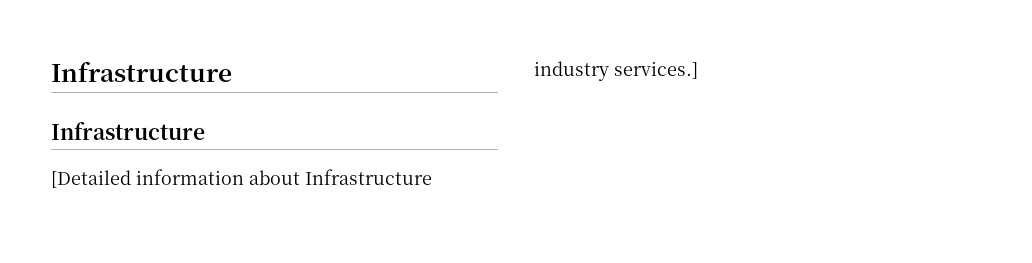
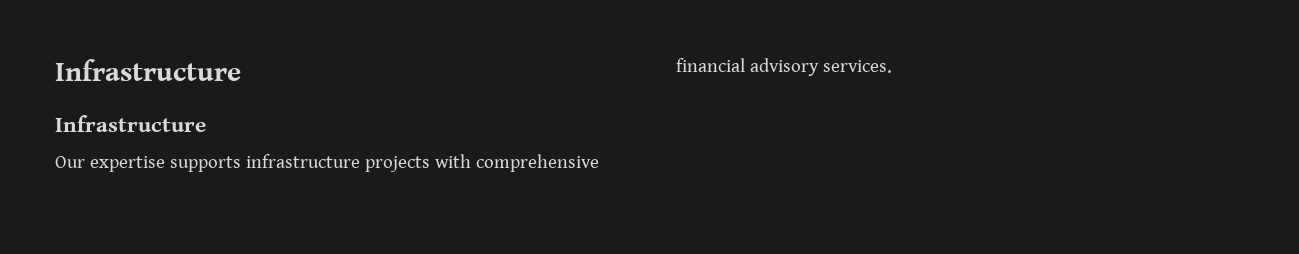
[51,169,432,188] [534,61,698,81] [Detailed information about Infrastructure industry services.] -> [55,154,599,172] [676,58,892,76] Our expertise supports infrastructure projects with comprehensive financial advisory services.

